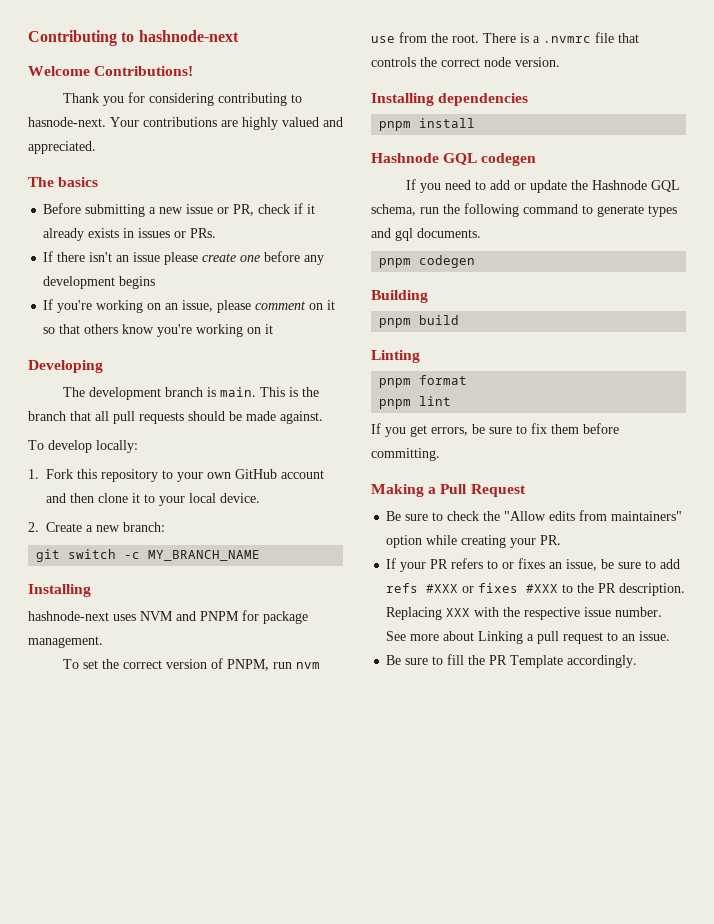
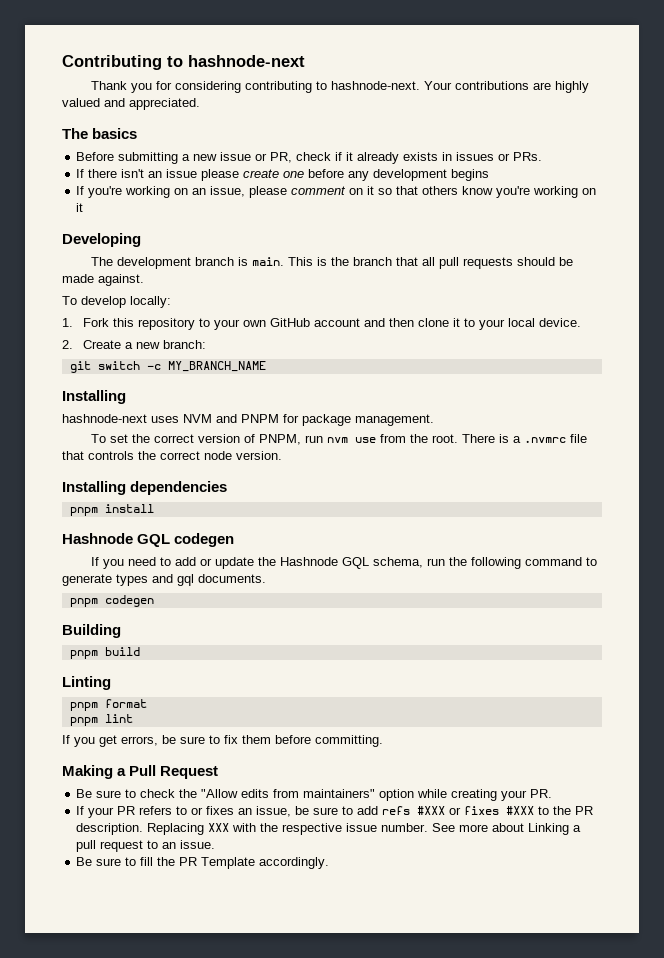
[28,66,194,76] // Welcome Contributions! -> (305, 61) none
[28,117,106,127] hasnode-next. -> [331,81,421,90] hashnode-next.

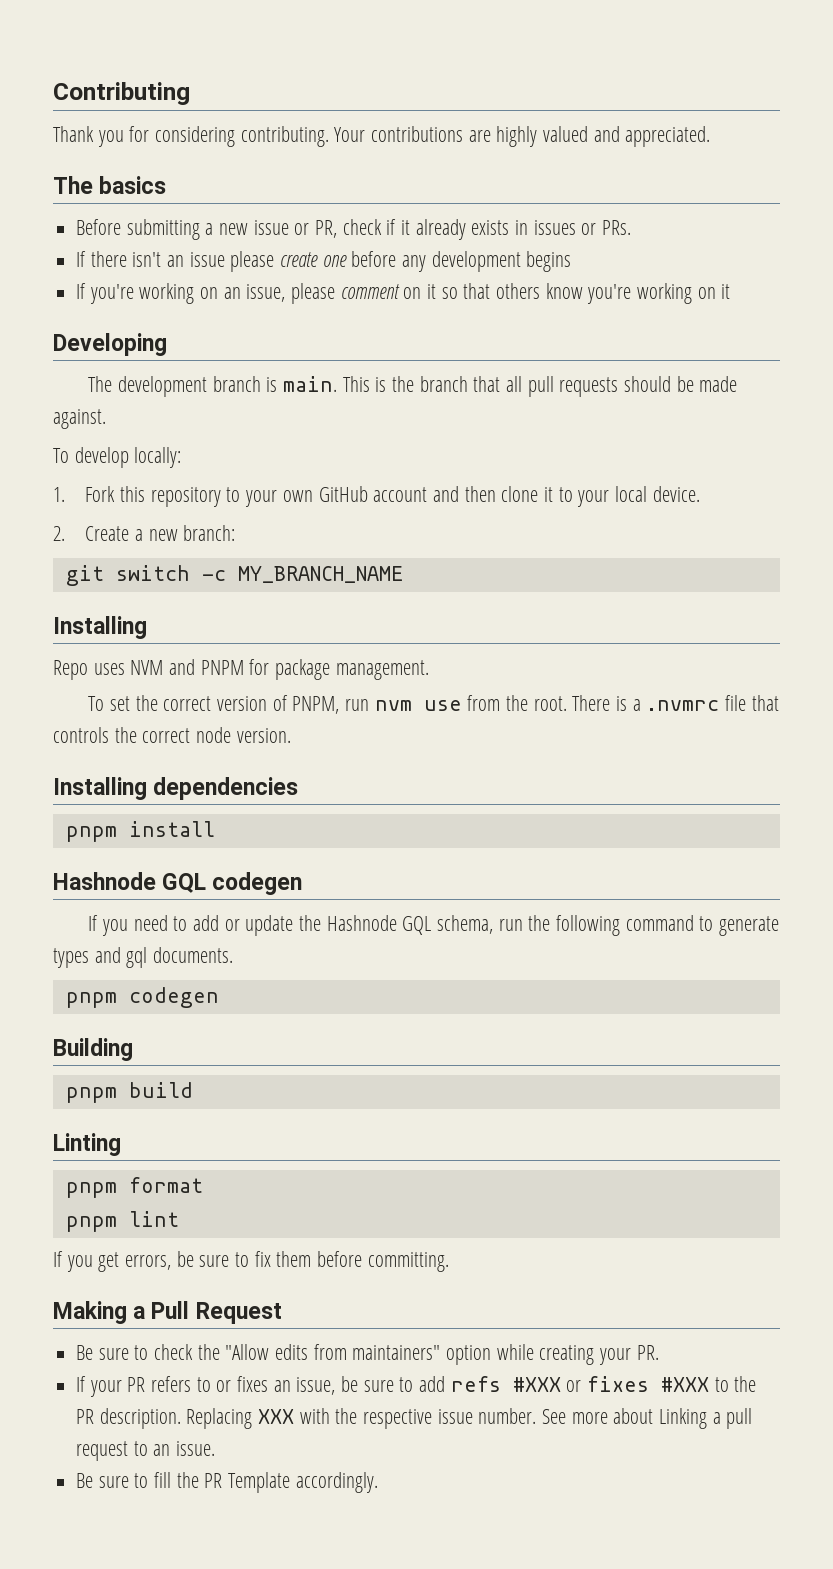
[167,55,305,67] to hashnode-next -> (190, 93) none
[245,81,421,93] contributing to hashnode-next. -> [240,126,329,147] contributing.
[62,414,147,423] hashnode-next -> [53,660,88,680] Repo

